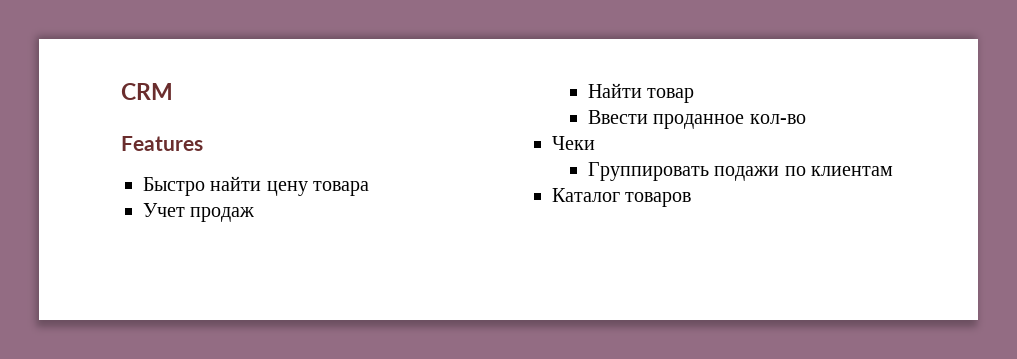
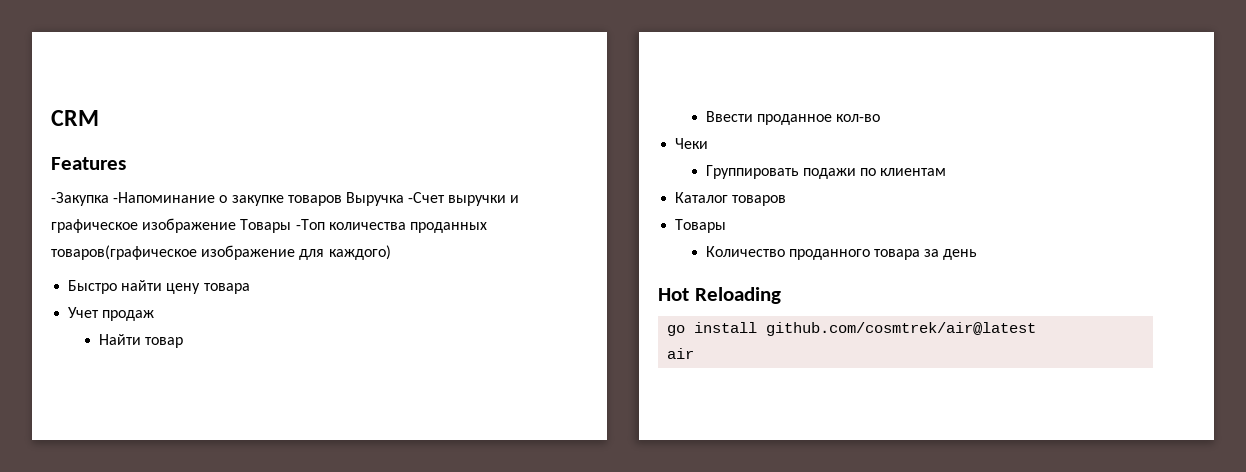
(203, 143) none -> [51,192,520,206] [51,218,487,233] [51,245,391,260] // -Закупка -Напоминание о закупке товаров Выручка -Счет выручки и графическое изображение Товары -Топ количества проданных товаров(графическое изображение для каждого)
(692, 199) none -> [675,219,727,233] [705,246,978,260] [658,287,781,304] [667,322,1037,336] [667,348,695,359] // Товары // Количество проданного товара за день // Hot Reloading // go install github.com/cosmtrek/air@latest // air

